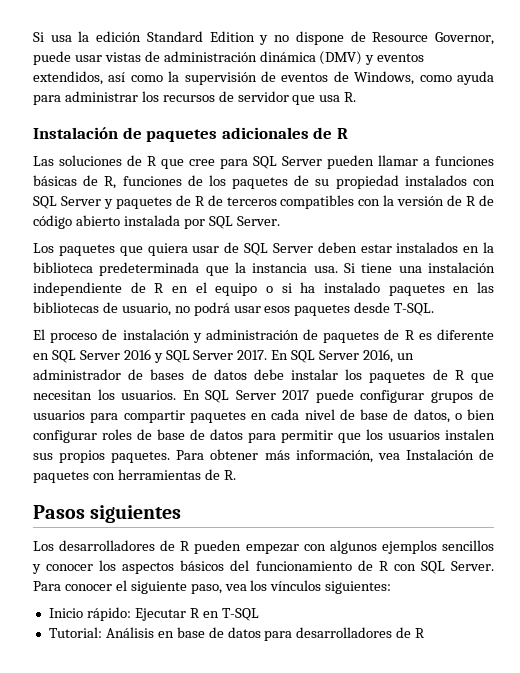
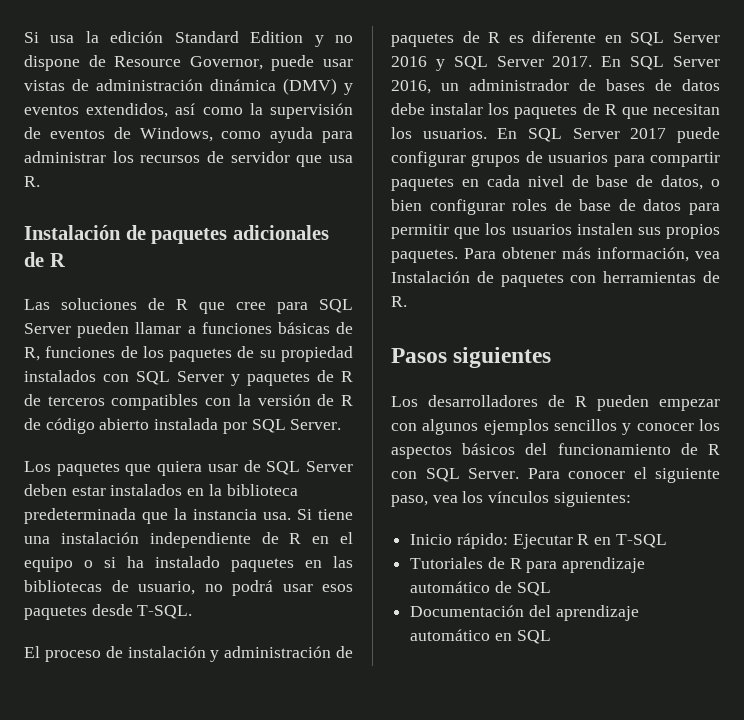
[48,627,426,641] Tutorial: Análisis en base de datos para desarrolladores de R -> [410,557,646,573] [410,581,551,596] [410,605,639,621] [410,629,551,644] Tutoriales de R para aprendizaje automático de SQL // Documentación del aprendizaje automático en SQL

